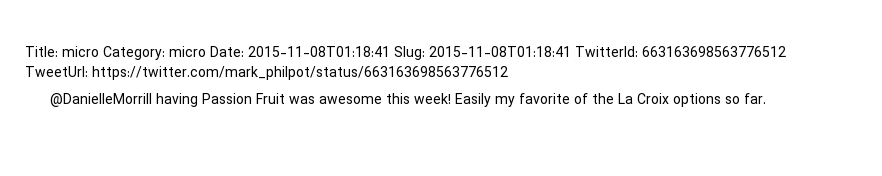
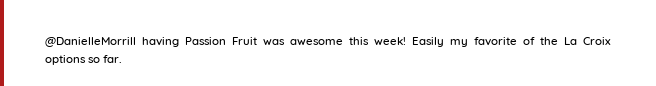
[25,46,786,60] [25,66,508,80] Title: micro Category: micro Date: 2015-11-08T01:18:41 Slug: 2015-11-08T01:18:41 TwitterId: 663163698563776512 TweetUrl: https://twitter.com/mark_philpot/status/663163698563776512 // -> (45, 42) none

